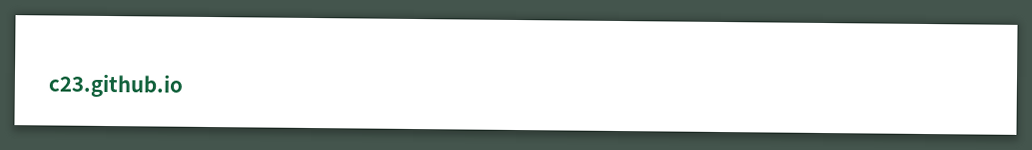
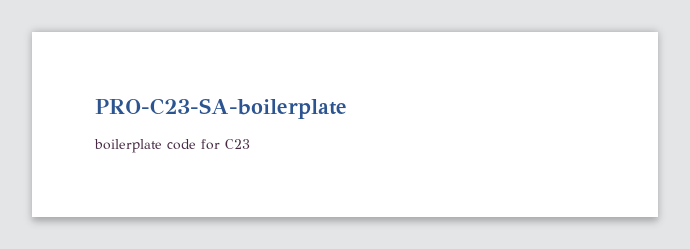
[48,73,183,98] c23.github.io -> [95,98,347,119] [94,139,250,153] PRO-C23-SA-boilerplate // boilerplate code for C23

